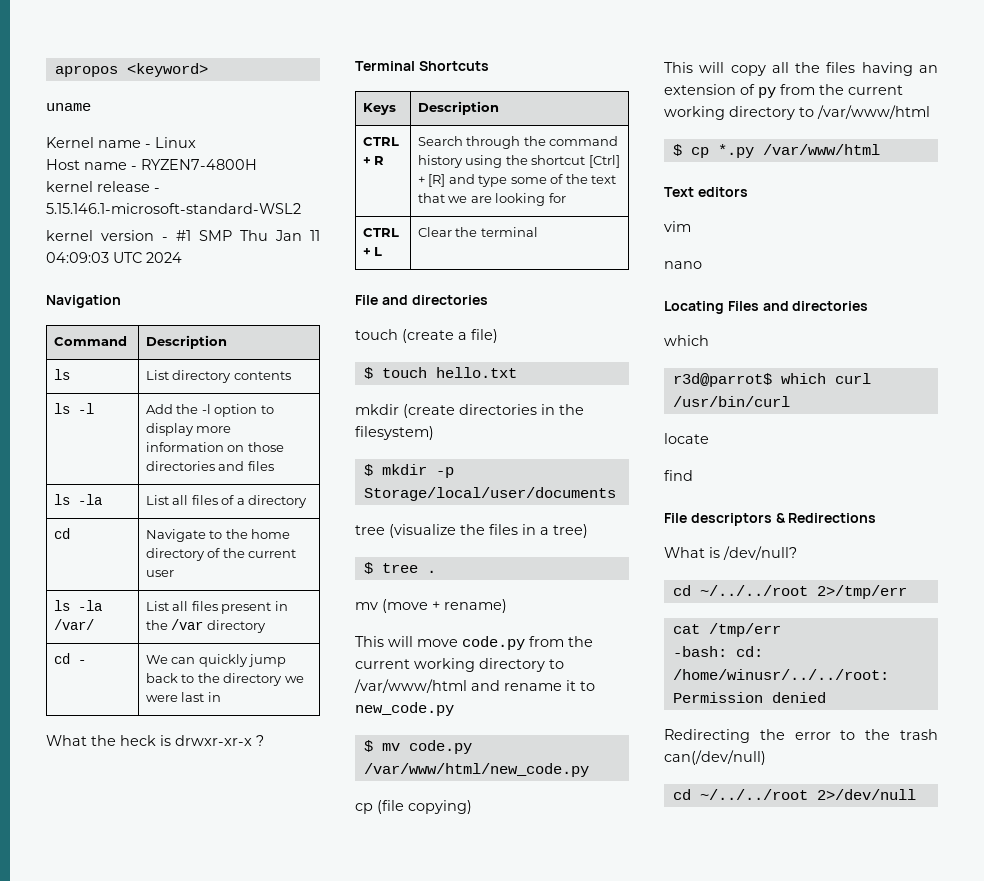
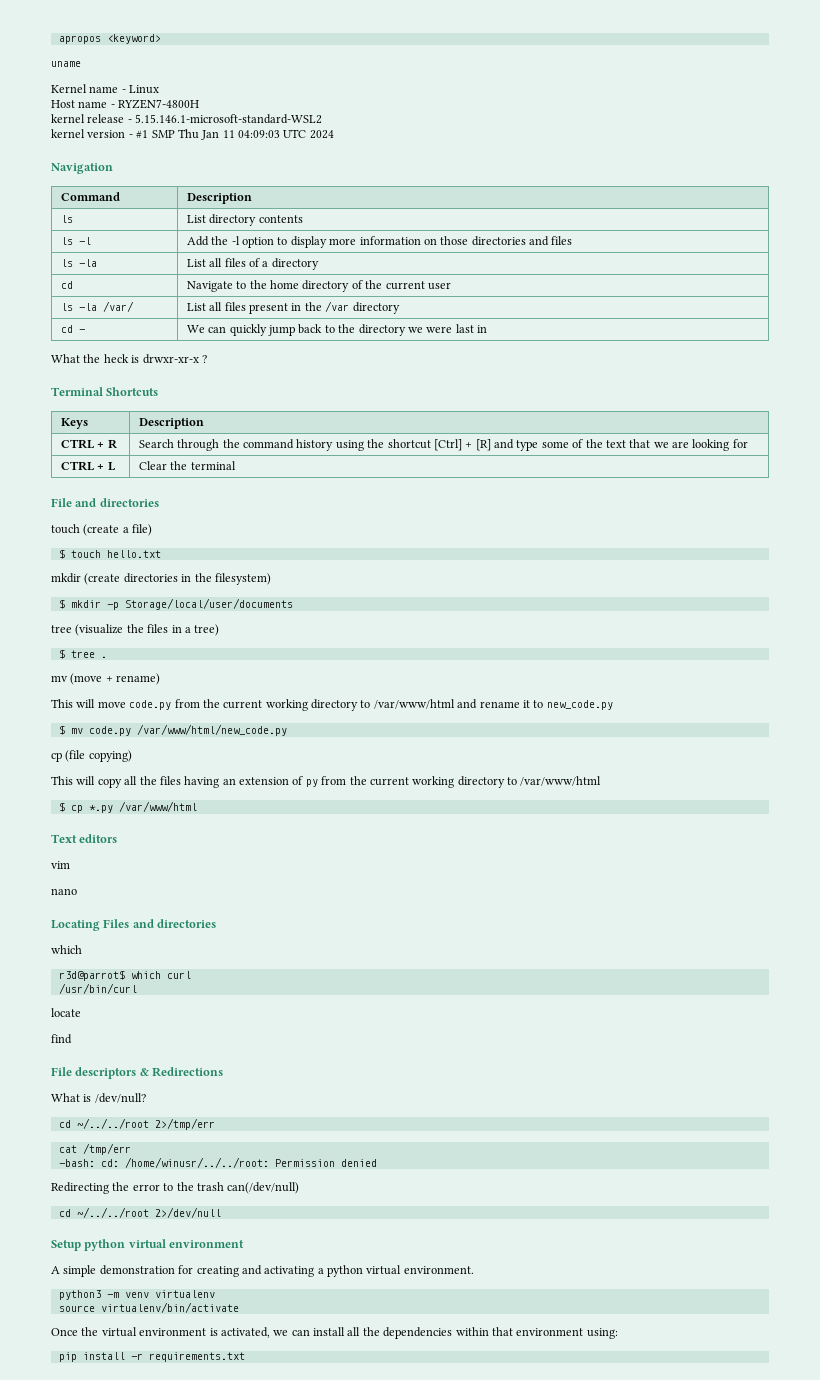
(916, 794) none -> [51,1239,245,1251] [51,1265,474,1277] [58,1290,215,1300] [58,1302,239,1313] [51,1327,618,1339] [58,1352,245,1362] // Setup python virtual environment // A simple demonstration for creating and activating a python virtual environment. // python3 -m venv virtualenv // source virtualenv/bin/activate // Once the virtual environment is activated, we can install all the dependencies within that environment using: // pip install -r requirements.txt

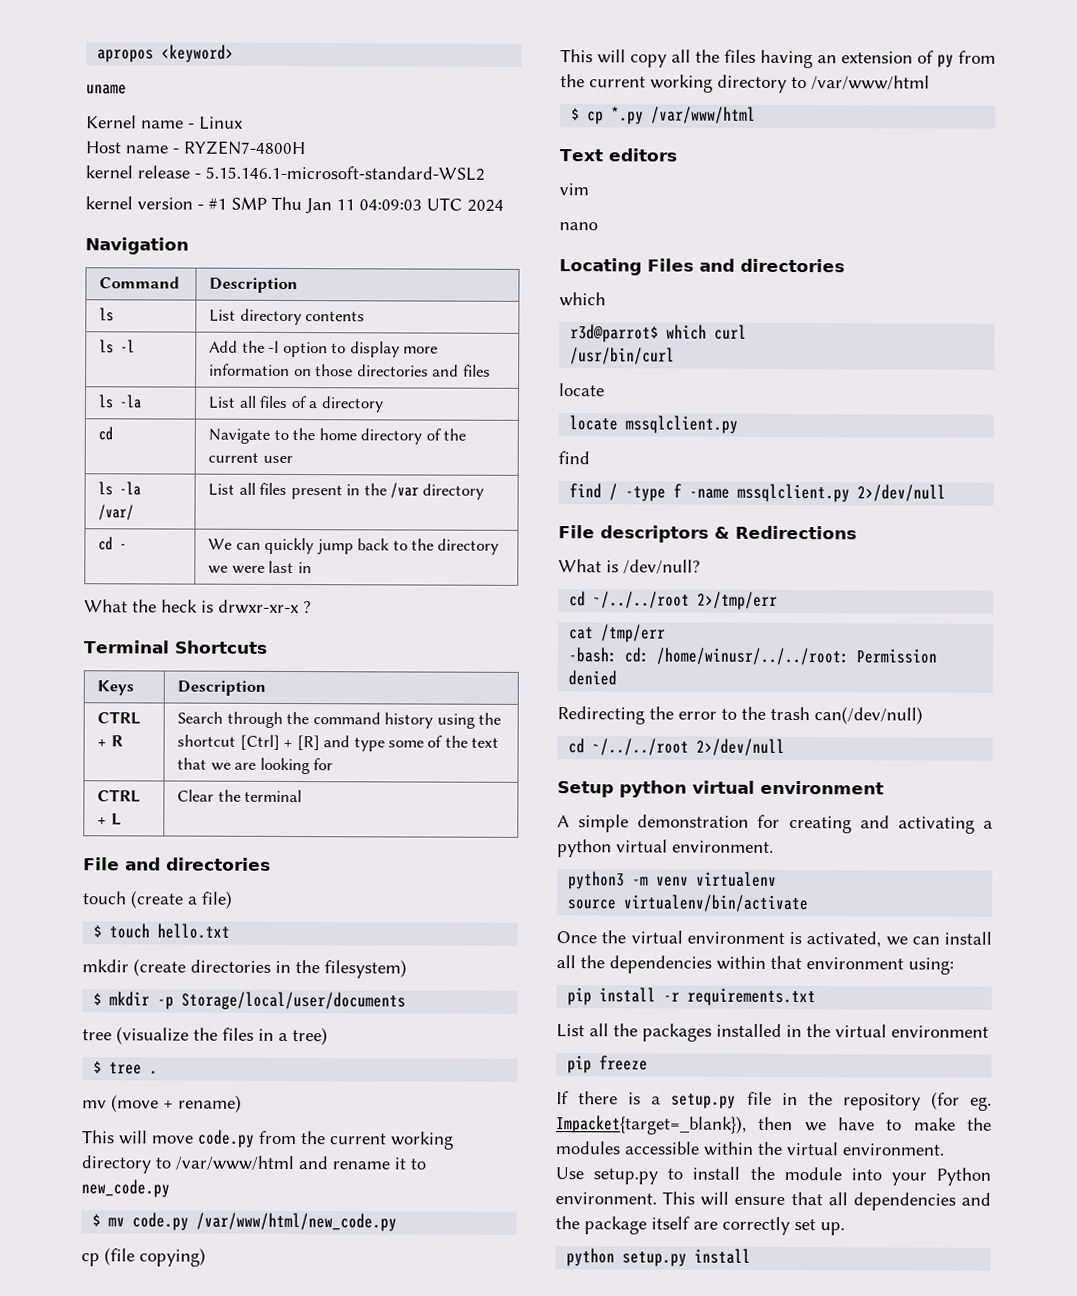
[51,1034,72,1044] // find -> [569,415,739,434] [558,451,590,465] [569,483,947,503] // locate mssqlclient.py // find // find / -type f -name mssqlclient.py 2>/dev/null
(245, 1357) none -> [556,1023,989,1042] [567,1055,649,1074] [556,1091,992,1111] [556,1115,992,1135] [555,1141,945,1156] [555,1166,991,1186] [555,1191,991,1211] [555,1216,845,1236] [566,1248,752,1267] // List all the packages installed in the virtual environment // pip freeze // If there is a setup.py file in the repository (for eg. Impacket{target=_blank}), then we have to make the modules accessible within the virtual environment. // Use setup.py to install the module into your Python environment. This will ensure that all dependencies and the package itself are correctly set up. // python setup.py install

